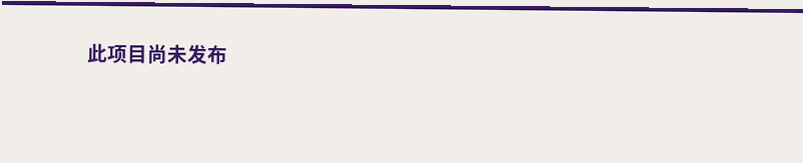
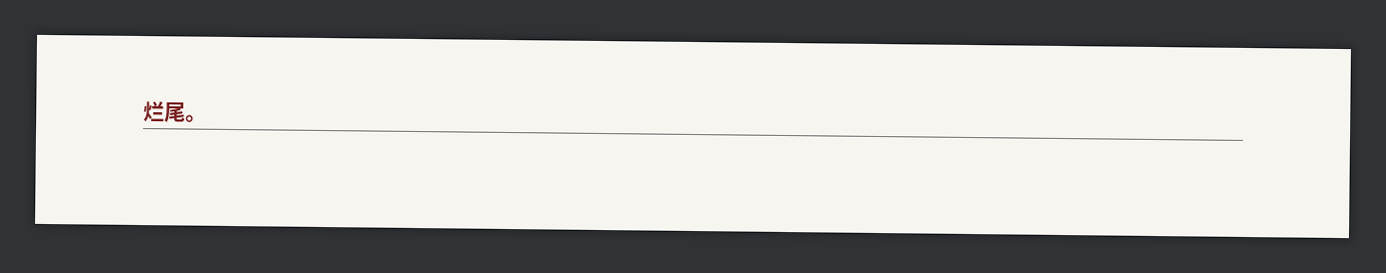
[87,43,228,65] 此项目尚未发布 -> [143,101,207,123] 烂尾。

